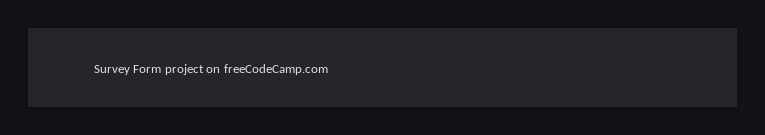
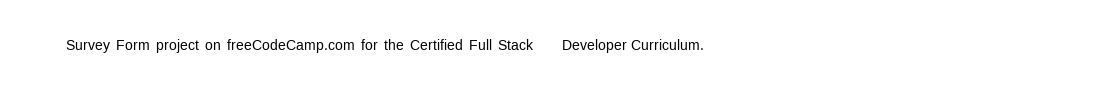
(328, 69) none -> [361,39,704,53] for the Certified Full Stack Developer Curriculum.

